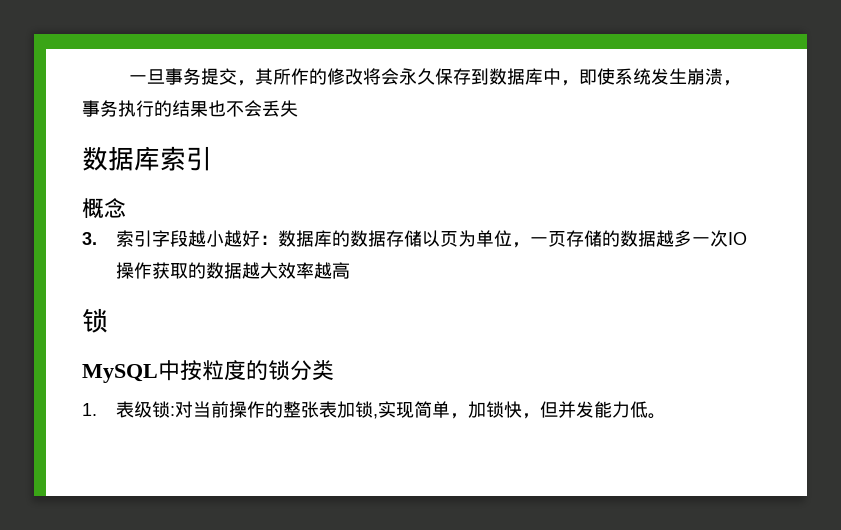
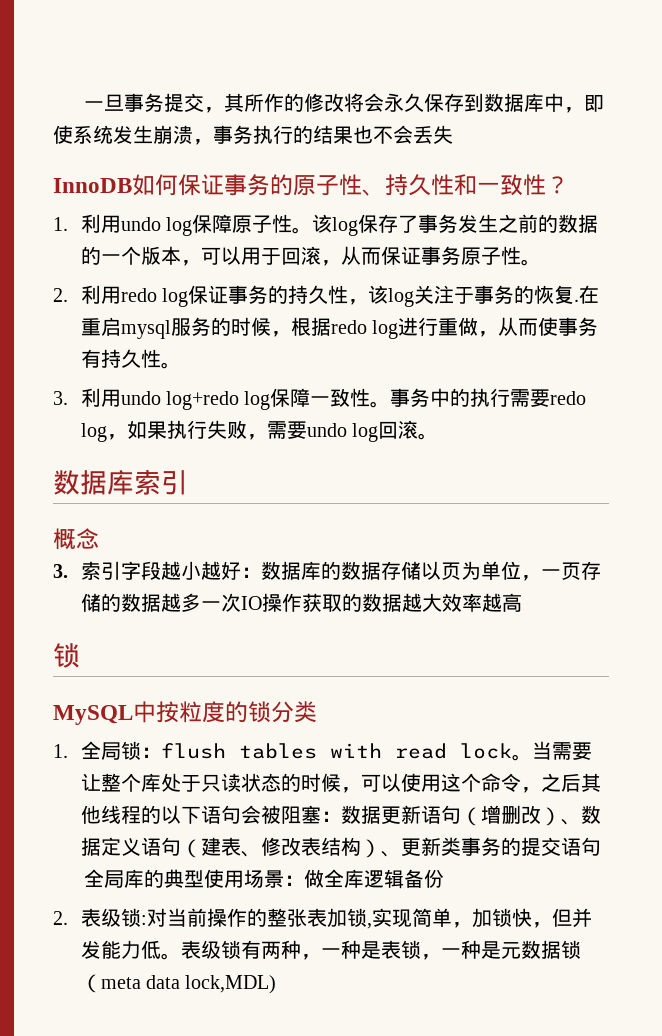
(298, 108) none -> [53,174,569,196] [53,214,599,236] [80,246,541,266] [53,285,600,307] [80,317,599,339] [80,349,181,369] [53,388,587,410] [80,420,439,442] // InnoDB如何保证事务的原子性、持久性和一致性？ // 1.利用undo log保障原子性。该log保存了事务发生之前的数据的一个版本，可以用于回滚，从而保证事务原子性。 // 2.利用redo log保证事务的持久性，该log关注于事务的恢复.在重启mysql服务的时候，根据redo log进行重做，从而使事务有持久性。 // 3.利用undo log+redo log保障一致性。事务中的执行需要redo log，如果执行失败，需要undo log回滚。
(97, 409) none -> [80,741,592,761] [80,773,601,793] [80,805,601,826] [80,837,601,858] [83,869,444,889] [53,911,68,925] 全局锁：flush tables with read lock。当需要让整个库处于只读状态的时候，可以使用这个命令，之后其他线程的以下语句会被阻塞：数据更新语句（增删改）、数据定义语句（建表、修改表结构）、更新类事务的提交语句 // 全局库的典型使用场景：做全库逻辑备份 // 2.
(667, 416) none -> [180,940,581,960] [80,974,277,994] 表级锁有两种，一种是表锁，一种是元数据锁（meta data lock,MDL)

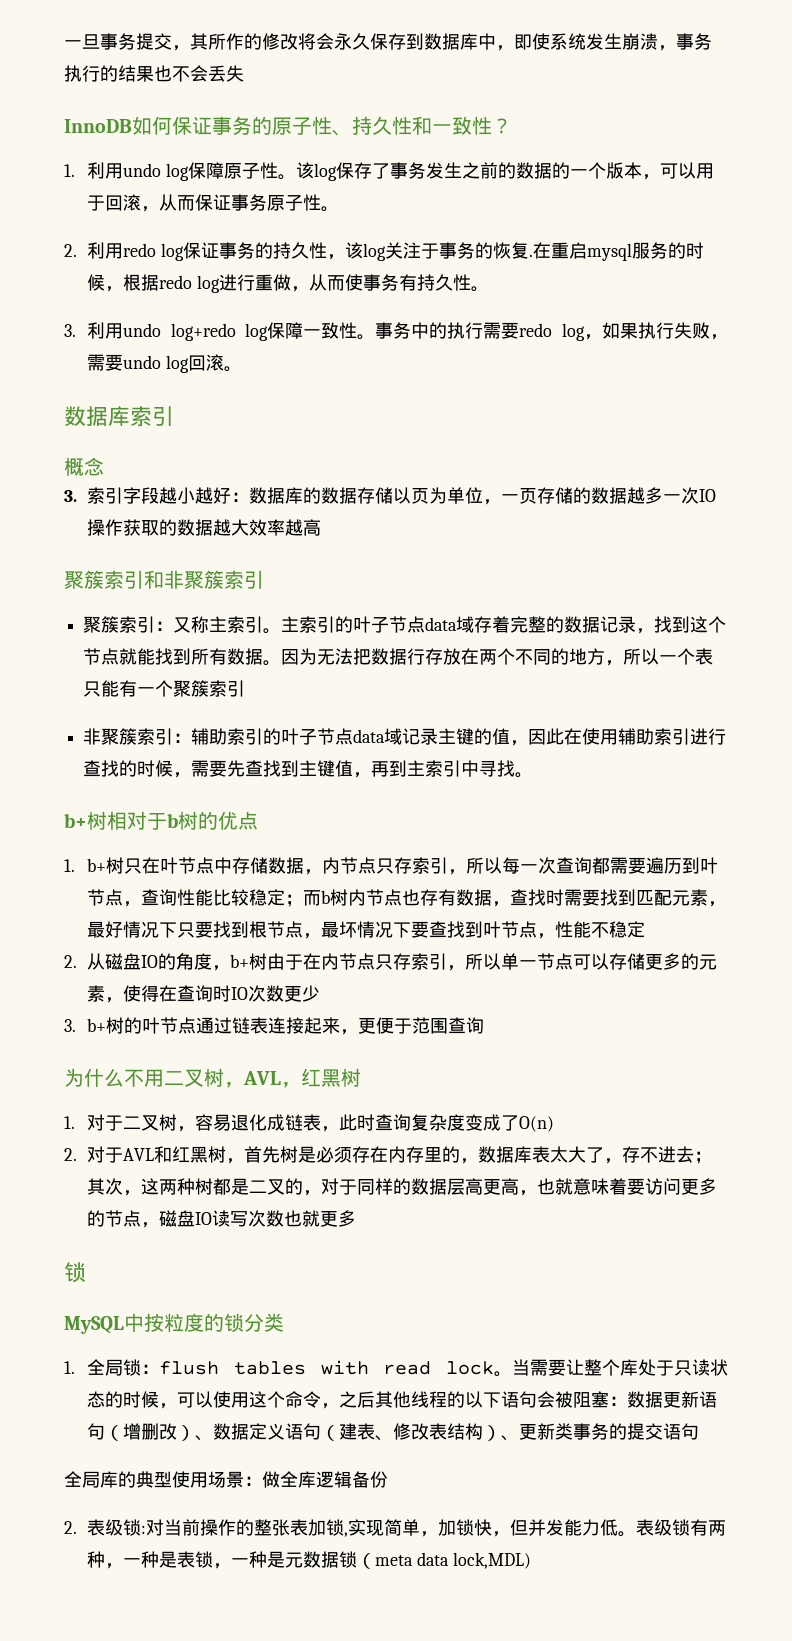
(522, 602) none -> [64,570,264,589] [83,616,727,634] [83,648,714,666] [83,680,246,697] [83,728,727,746] [83,760,534,778] [64,811,258,830] [64,857,719,875] [87,889,727,907] [87,921,646,939] [64,953,718,971] [87,985,321,1003] [64,1017,485,1035] [64,1068,361,1088] [64,1114,555,1132] [64,1146,713,1164] [87,1178,718,1196] [87,1210,357,1228] // 聚簇索引和非聚簇索引 // 聚簇索引：又称主索引。主索引的叶子节点data域存着完整的数据记录，找到这个节点就能找到所有数据。因为无法把数据行存放在两个不同的地方，所以一个表只能有一个聚簇索引 // 非聚簇索引：辅助索引的叶子节点data域记录主键的值，因此在使用辅助索引进行查找的时候，需要先查找到主键值，再到主索引中寻找。 // b+树相对于b树的优点 // 1. b+树只在叶节点中存储数据，内节点只存索引，所以每一次查询都需要遍历到叶节点，查询性能比较稳定；而b树内节点也存有数据，查找时需要找到匹配元素，最好情况下只要找到根节点，最坏情况下要查找到叶节点，性能不稳定 // 2.从磁盘IO的角度，b+树由于在内节点只存索引，所以单一节点可以存储更多的元素，使得在查询时IO次数更少 // 3. b+树的叶节点通过链表连接起来，更便于范围查询 // 为什么不用二叉树，AVL，红黑树 // 1.对于二叉树，容易退化成链表，此时查询复杂度变成了O(n) // 2.对于AVL和红黑树，首先树是必须存在内存里的，数据库表太大了，存不进去；其次，这两种树都是二叉的，对于同样的数据层高更高，也就意味着要访问更多的节点，磁盘IO读写次数也就更多

